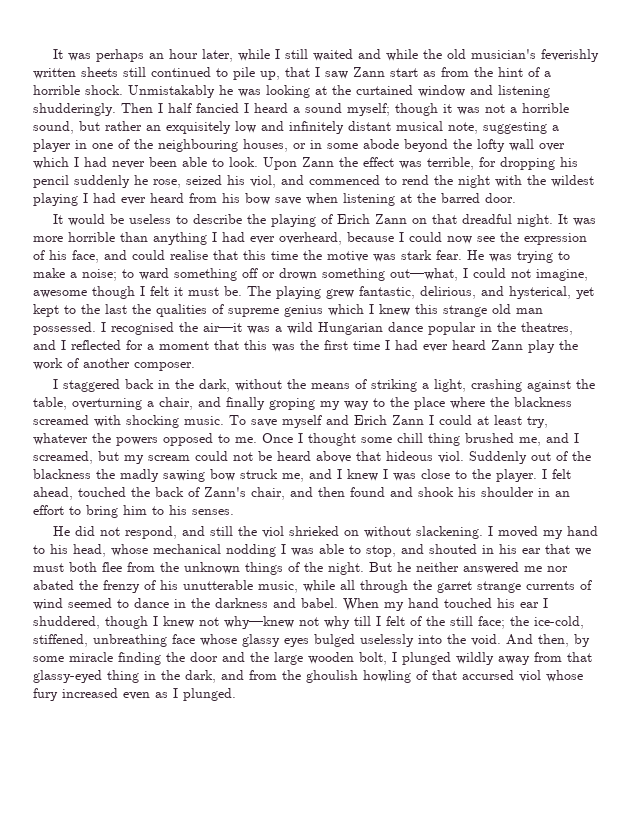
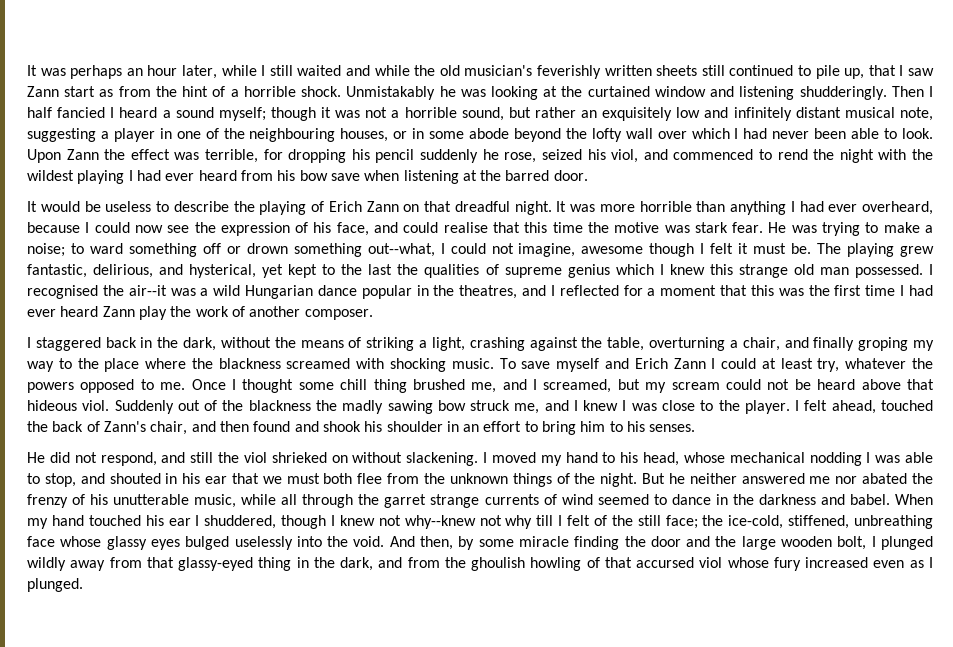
[390,268,458,281] out—what, -> [367,243,435,257] out--what,
[203,323,242,332] air—it -> [128,285,167,296] air--it
[224,616,294,629] why—knew -> [404,515,476,529] why--knew

